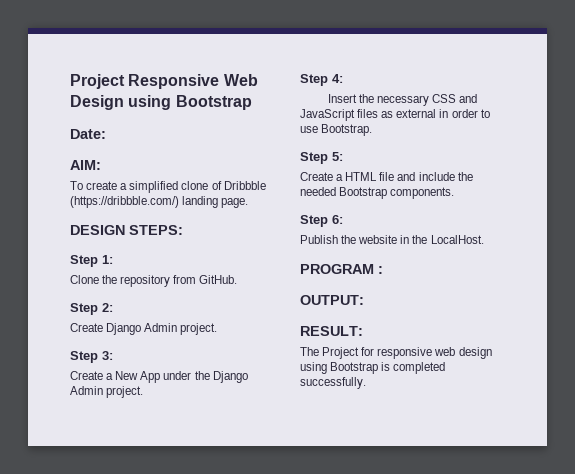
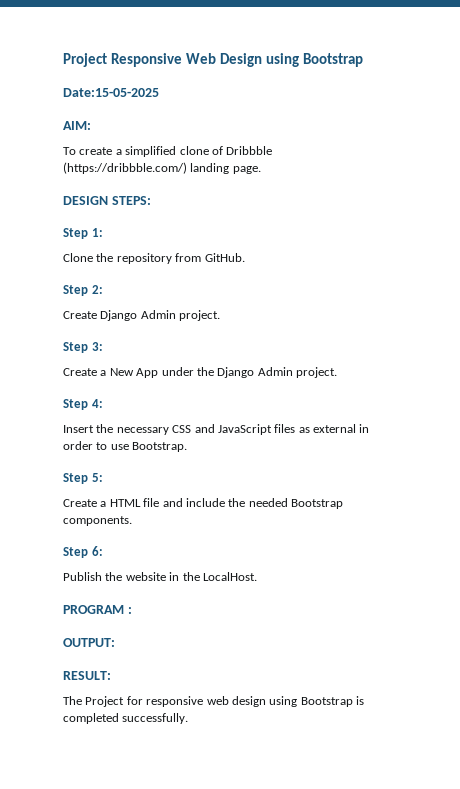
[70,129,106,139] Date: -> [63,88,159,97] Date:15-05-2025

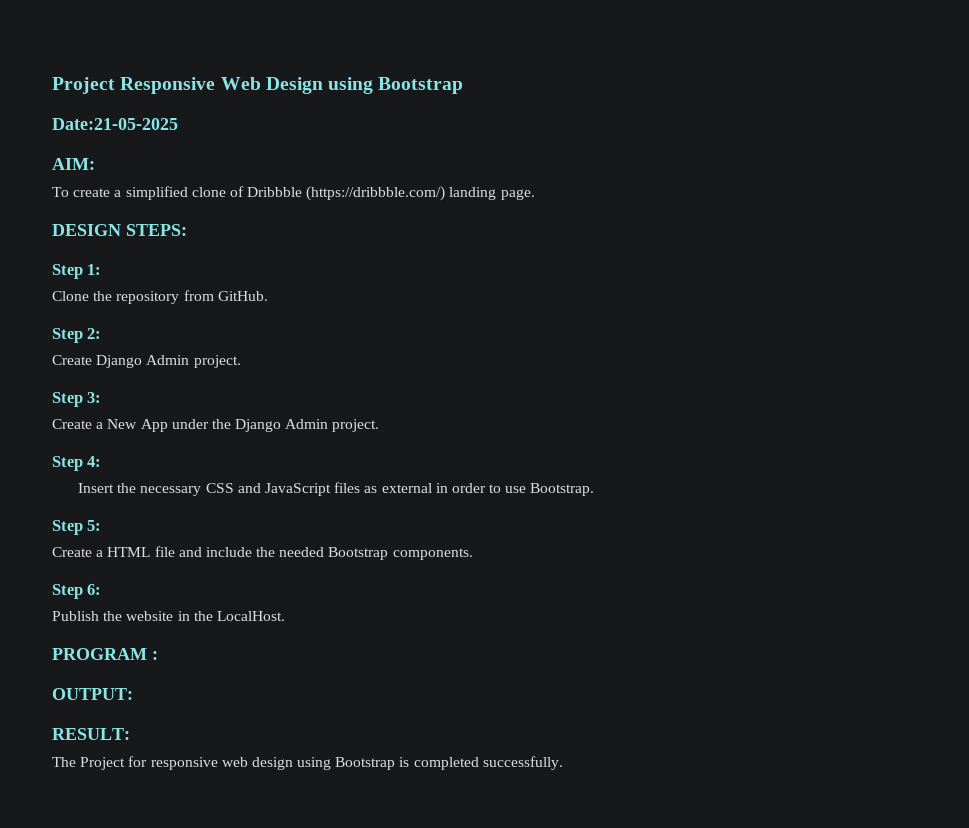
[63,88,159,97] Date:15-05-2025 -> [52,118,178,130] Date:21-05-2025

